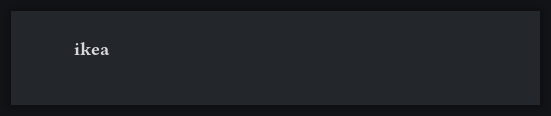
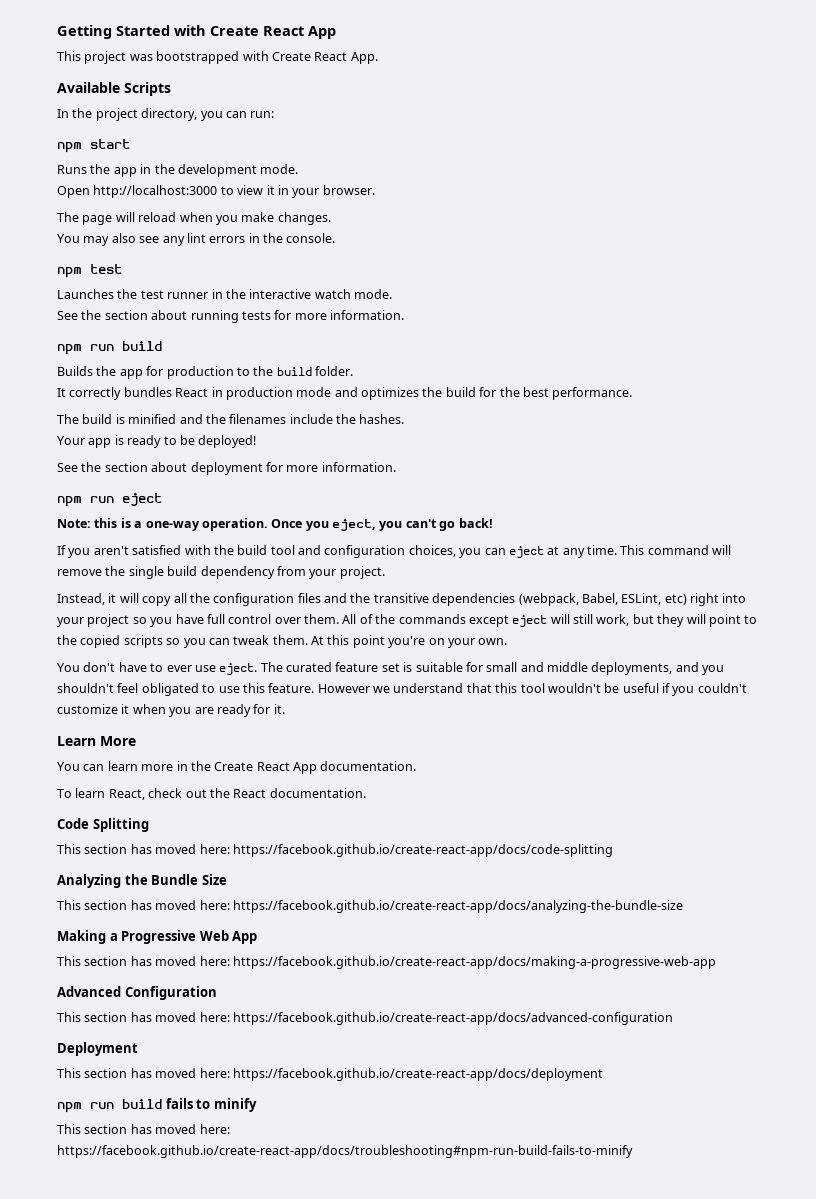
[74,42,110,55] ikea -> [57,25,336,39] [57,51,378,64] [57,82,171,96] [57,108,275,121] [57,139,130,153] [57,164,299,177] [57,185,375,198] [57,212,331,225] [57,233,336,246] [57,264,122,278] [57,289,392,299] [57,310,404,323] [57,341,162,355] [57,366,353,379] [57,387,633,400] [57,414,405,424] [57,435,257,448] [57,462,396,475] [57,493,162,507] [57,518,493,531] [57,545,732,558] [57,566,385,579] [57,593,747,606] [57,614,758,627] [57,635,508,648] [57,662,725,675] [57,683,747,696] [57,704,285,717] [57,736,136,746] [57,761,417,774] [57,788,366,800] [57,818,149,832] [57,844,613,857] [57,874,227,888] [57,900,683,913] [57,930,258,944] [57,956,716,969] [57,986,217,1000] [57,1012,673,1025] [57,1042,138,1056] [57,1068,603,1081] [57,1098,257,1113] [57,1124,230,1134] [57,1145,633,1158] Getting Started with Create React App // This project was bootstrapped with Create React App. // Available Scripts // In the project directory, you can run: // npm start // Runs the app in the development mode. // Open http://localhost:3000 to view it in your browser. // The page will reload when you make changes. // You may also see any lint errors in the console. // npm test // Launches the test runner in the interactive watch mode. // See the section about running tests for more information. // npm run build // Builds the app for production to the build folder. // It correctly bundles React in production mode and optimizes the build for the best performance. // The build is minified and the filenames include the hashes. // Your app is ready to be deployed! // See the section about deployment for more information. // npm run eject // Note: this is a one-way operation. Once you eject, you can't go back! // If you aren't satisfied with the build tool and configuration choices, you can eject at any time. This command will remove the single build dependency from your project. // Instead, it will copy all the configuration files and the transitive dependencies (webpack, Babel, ESLint, etc) right into your project so you have full control over them. All of the commands except eject will still work, but they will point to the copied scripts so you can tweak them. At this point you're on your own. // You don't have to ever use eject. The curated feature set is suitable for small and middle deployments, and you shouldn't feel obligated to use this feature. However we understand that this tool wouldn't be useful if you couldn't customize it when you are ready for it. // Learn More // You can learn more in the Create React App documentation. // To learn React, check out the React documentation. // Code Splitting // This section has moved here: https://facebook.github.io/create-react-app/docs/code-splitting // Analyzing the Bundle Size // This section has moved here: https://facebook.github.io/create-react-app/docs/analyzing-the-bundle-size // Making a Progressive Web App // This section has moved here: https://facebook.github.io/create-react-app/docs/making-a-progressive-web-app // Advanced Configuration // This section has moved here: https://facebook.github.io/create-react-app/docs/advanced-configuration // Deployment // This section has moved here: https://facebook.github.io/create-react-app/docs/deployment // npm run build fails to minify // This section has moved here: https://facebook.github.io/create-react-app/docs/troubleshooting#npm-run-build-fails-to-minify

